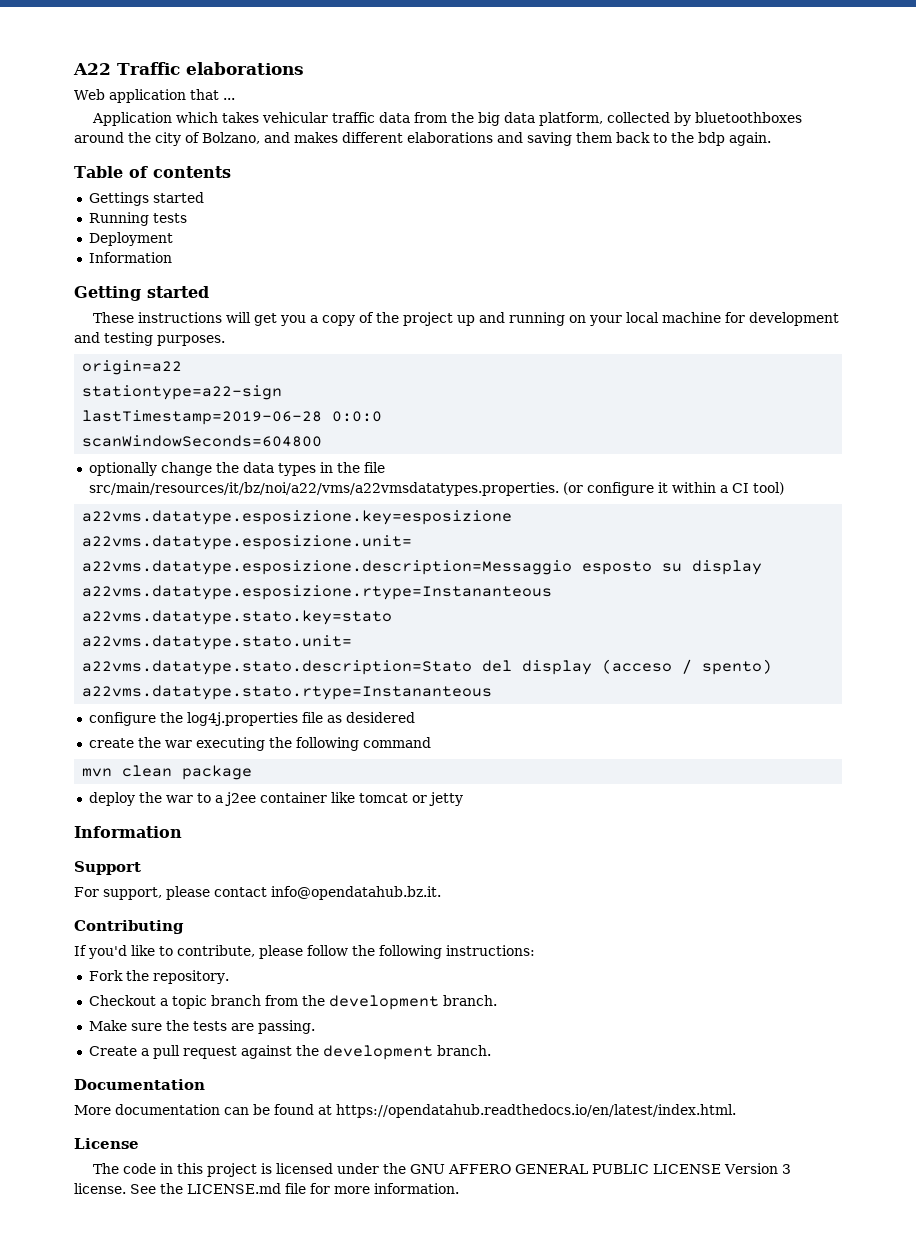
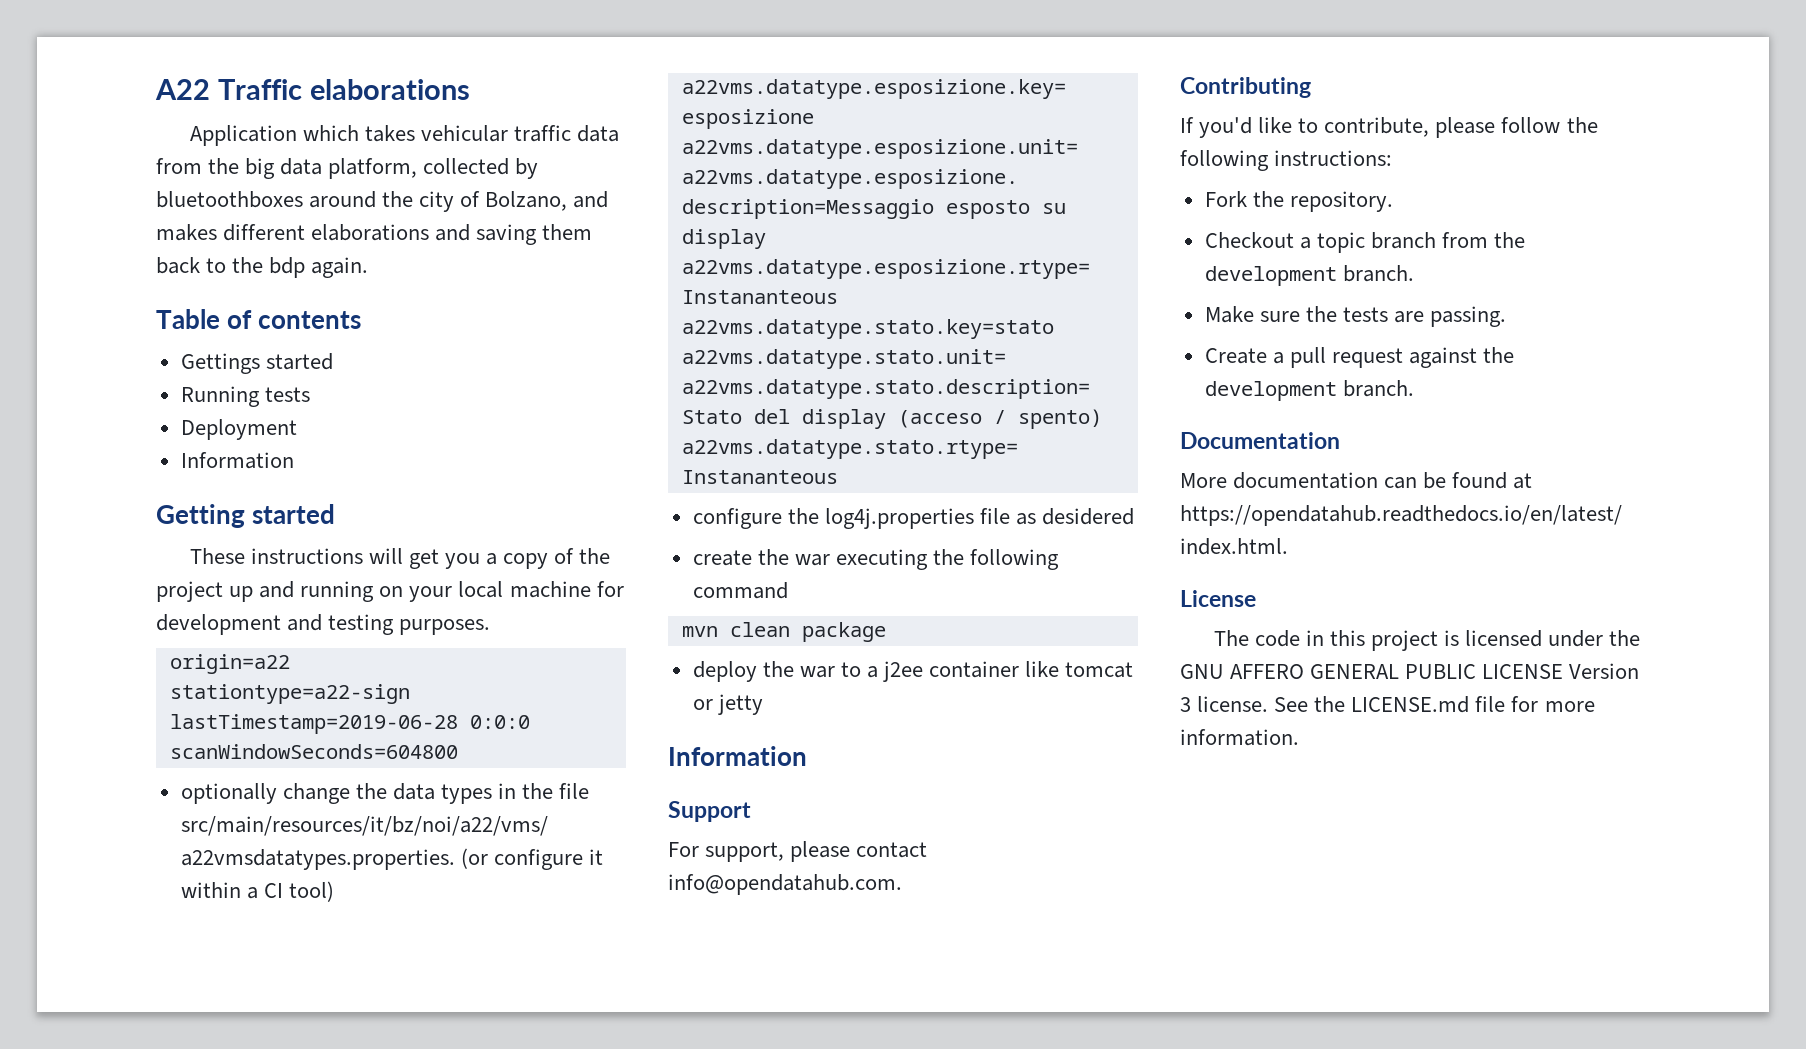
[74,89,235,103] // Web application that ... -> (470, 89) none
[271,886,441,900] info@opendatahub.bz.it. -> [668,874,902,895] info@opendatahub.com.

